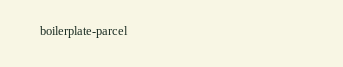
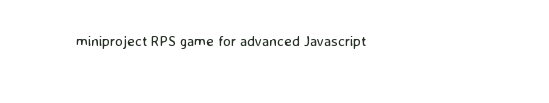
[40,26,128,38] boilerplate-parcel -> [76,35,366,49] miniproject RPS game for advanced Javascript

